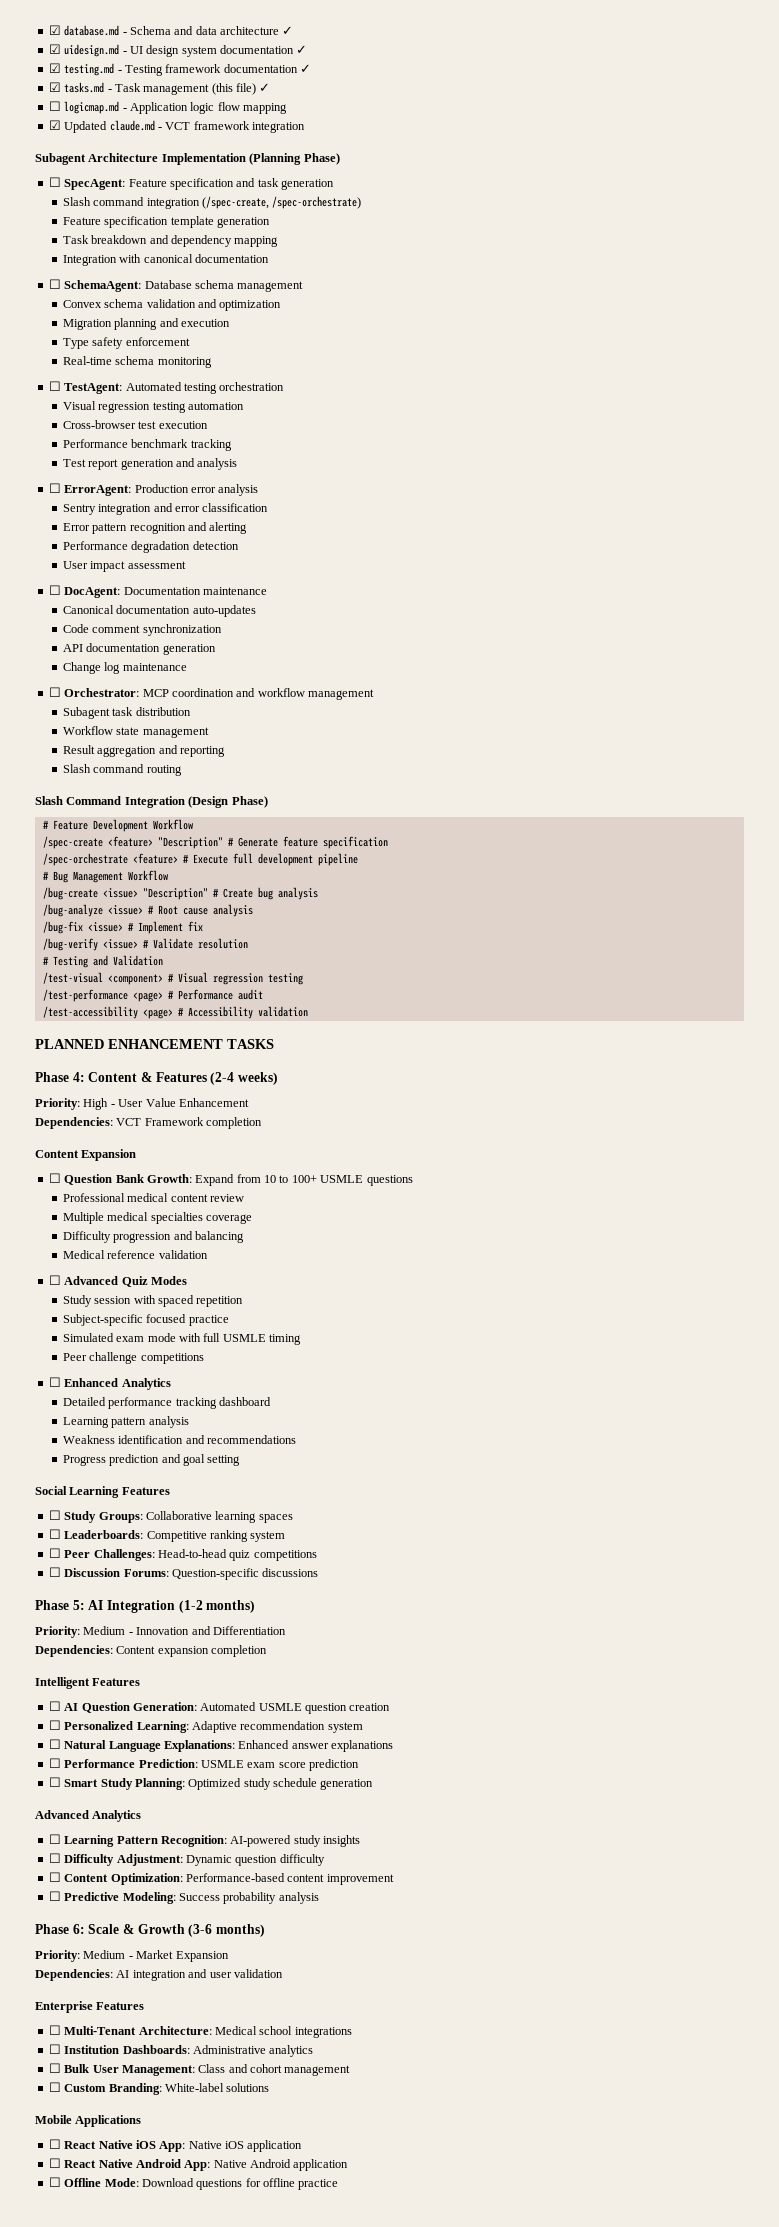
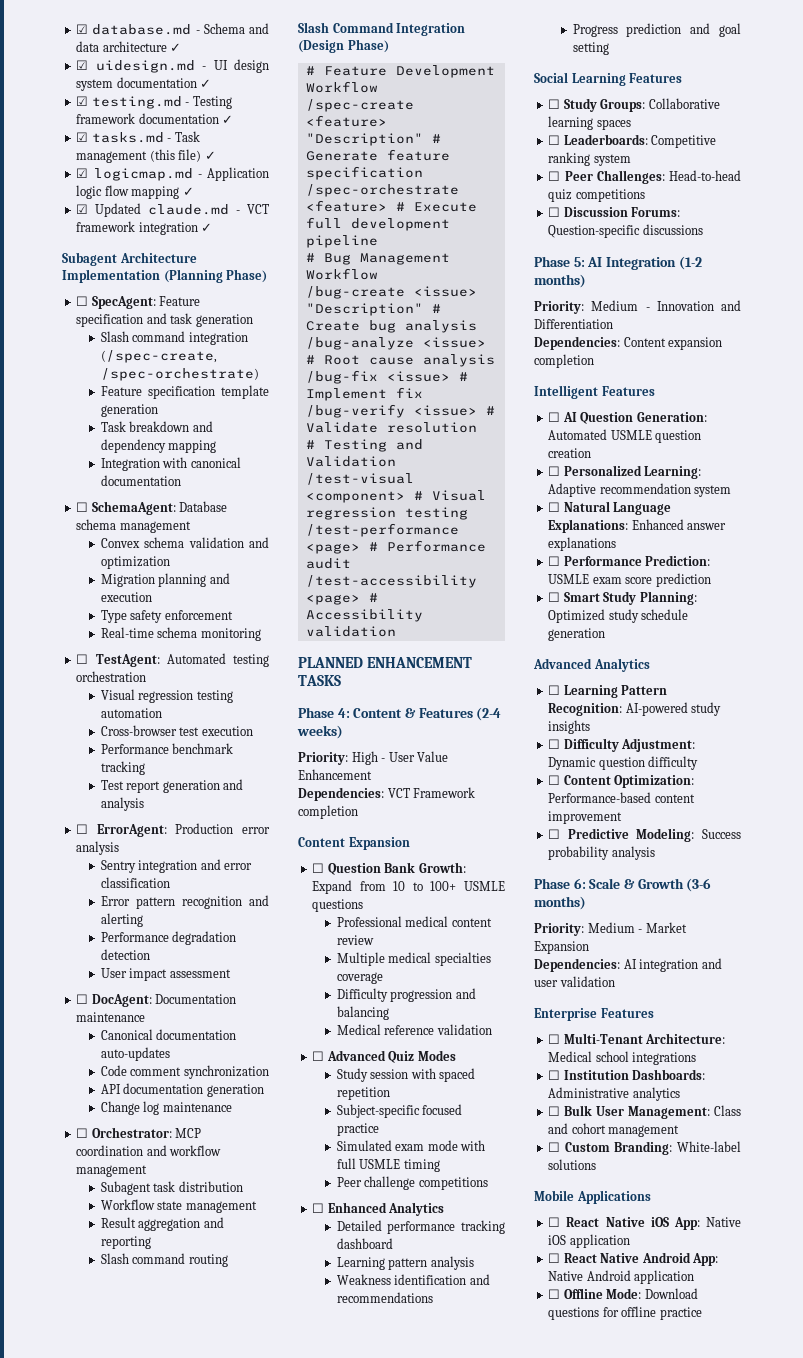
[48,101,61,111] ☐ -> [76,168,89,178] ☑
(287, 108) none -> [182,187,194,196] ✓
(305, 127) none -> [201,223,213,232] ✓

